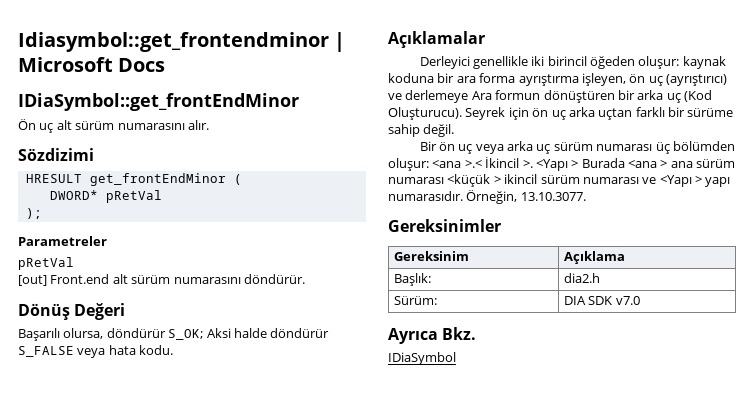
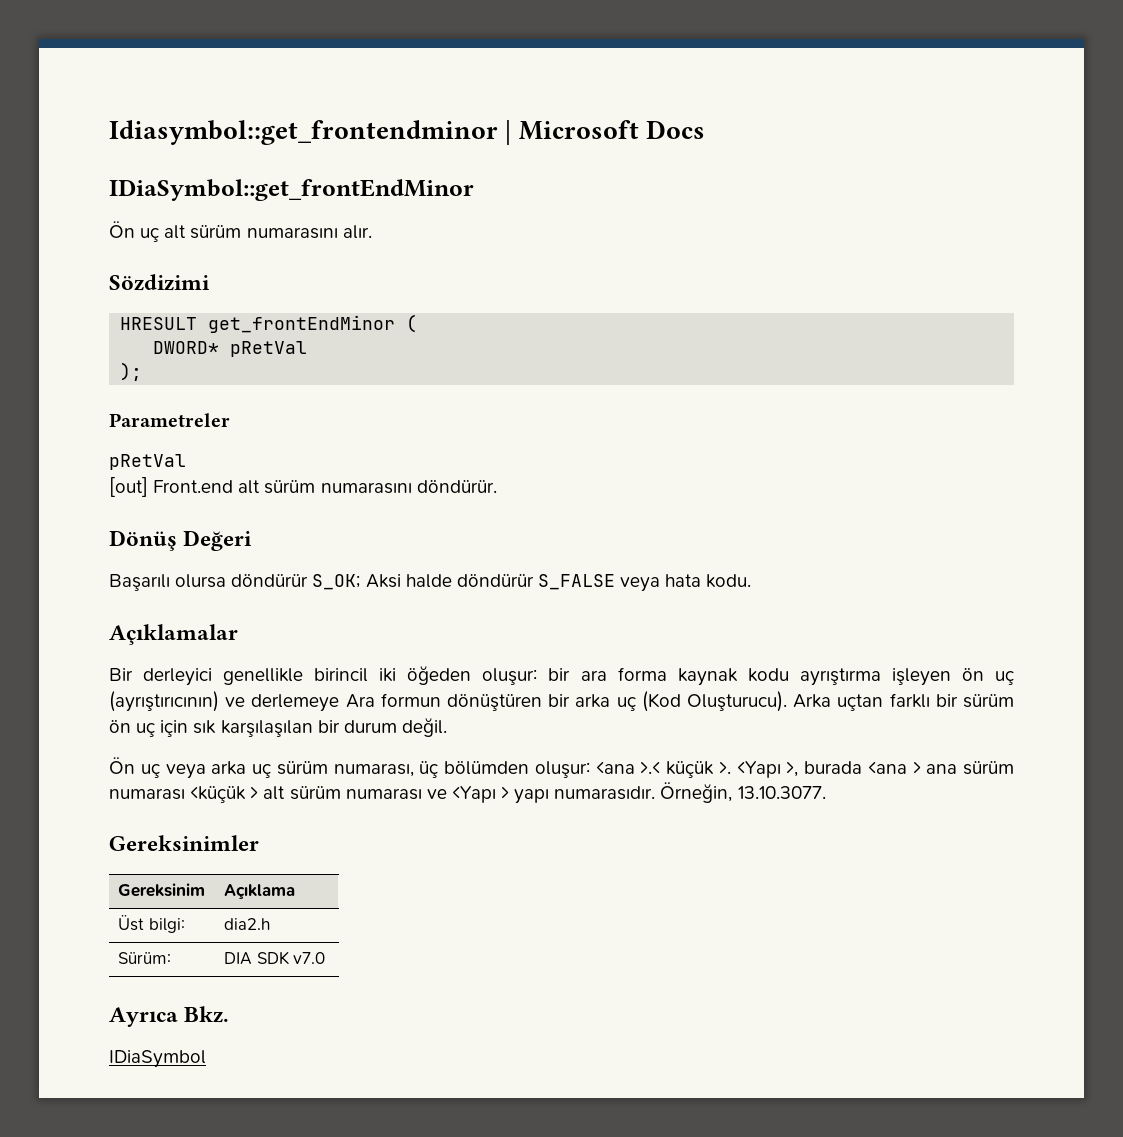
[63,328,104,339] olursa, -> [175,574,227,588] olursa
[419,56,726,69] [388,73,727,86] Derleyici genellikle iki birincil öğeden oluşur: kaynak koduna bir ara forma ayrıştırma işleyen, ön uç (ayrıştırıcı) -> [109,666,1015,686] [109,691,219,712] Bir derleyici genellikle birincil iki öğeden oluşur: bir ara forma kaynak kodu ayrıştırma işleyen ön uç (ayrıştırıcının)
[465,107,734,120] [388,124,420,137] Seyrek için ön uç arka uçtan farklı bir sürüme sahip -> [793,693,1015,711] [109,720,397,737] Arka uçtan farklı bir sürüm ön uç için sık karşılaşılan bir durum
[419,141,455,151] Bir ön -> [109,757,135,774] Ön
[596,144,653,151] numarası -> [333,763,414,777] numarası,
[485,157,520,168] İkincil -> [666,761,714,778] küçük
[571,158,625,168] > Burada -> [786,761,862,777] >, burada
[504,174,538,184] ikincil -> [263,786,286,800] alt
[393,273,431,286] Başlık: -> [118,915,185,933] Üst bilgi:

